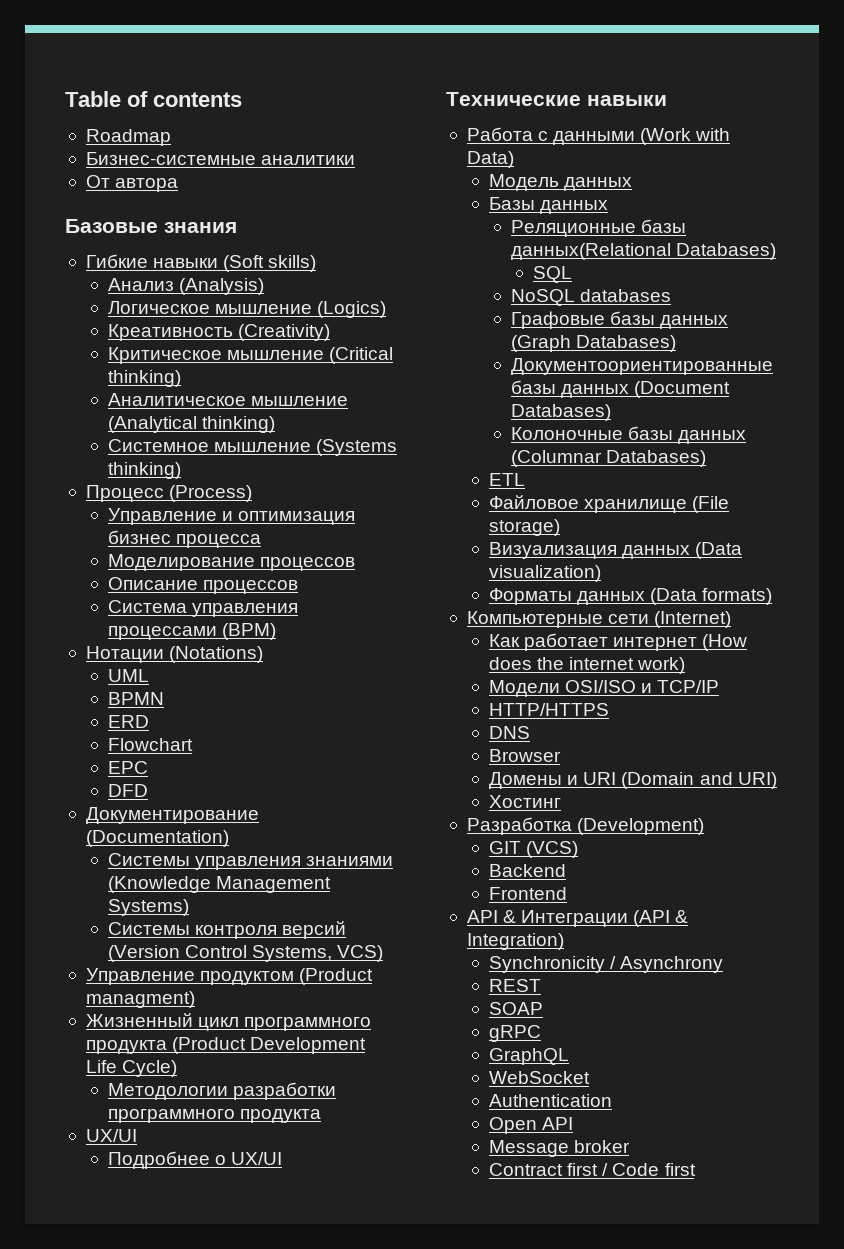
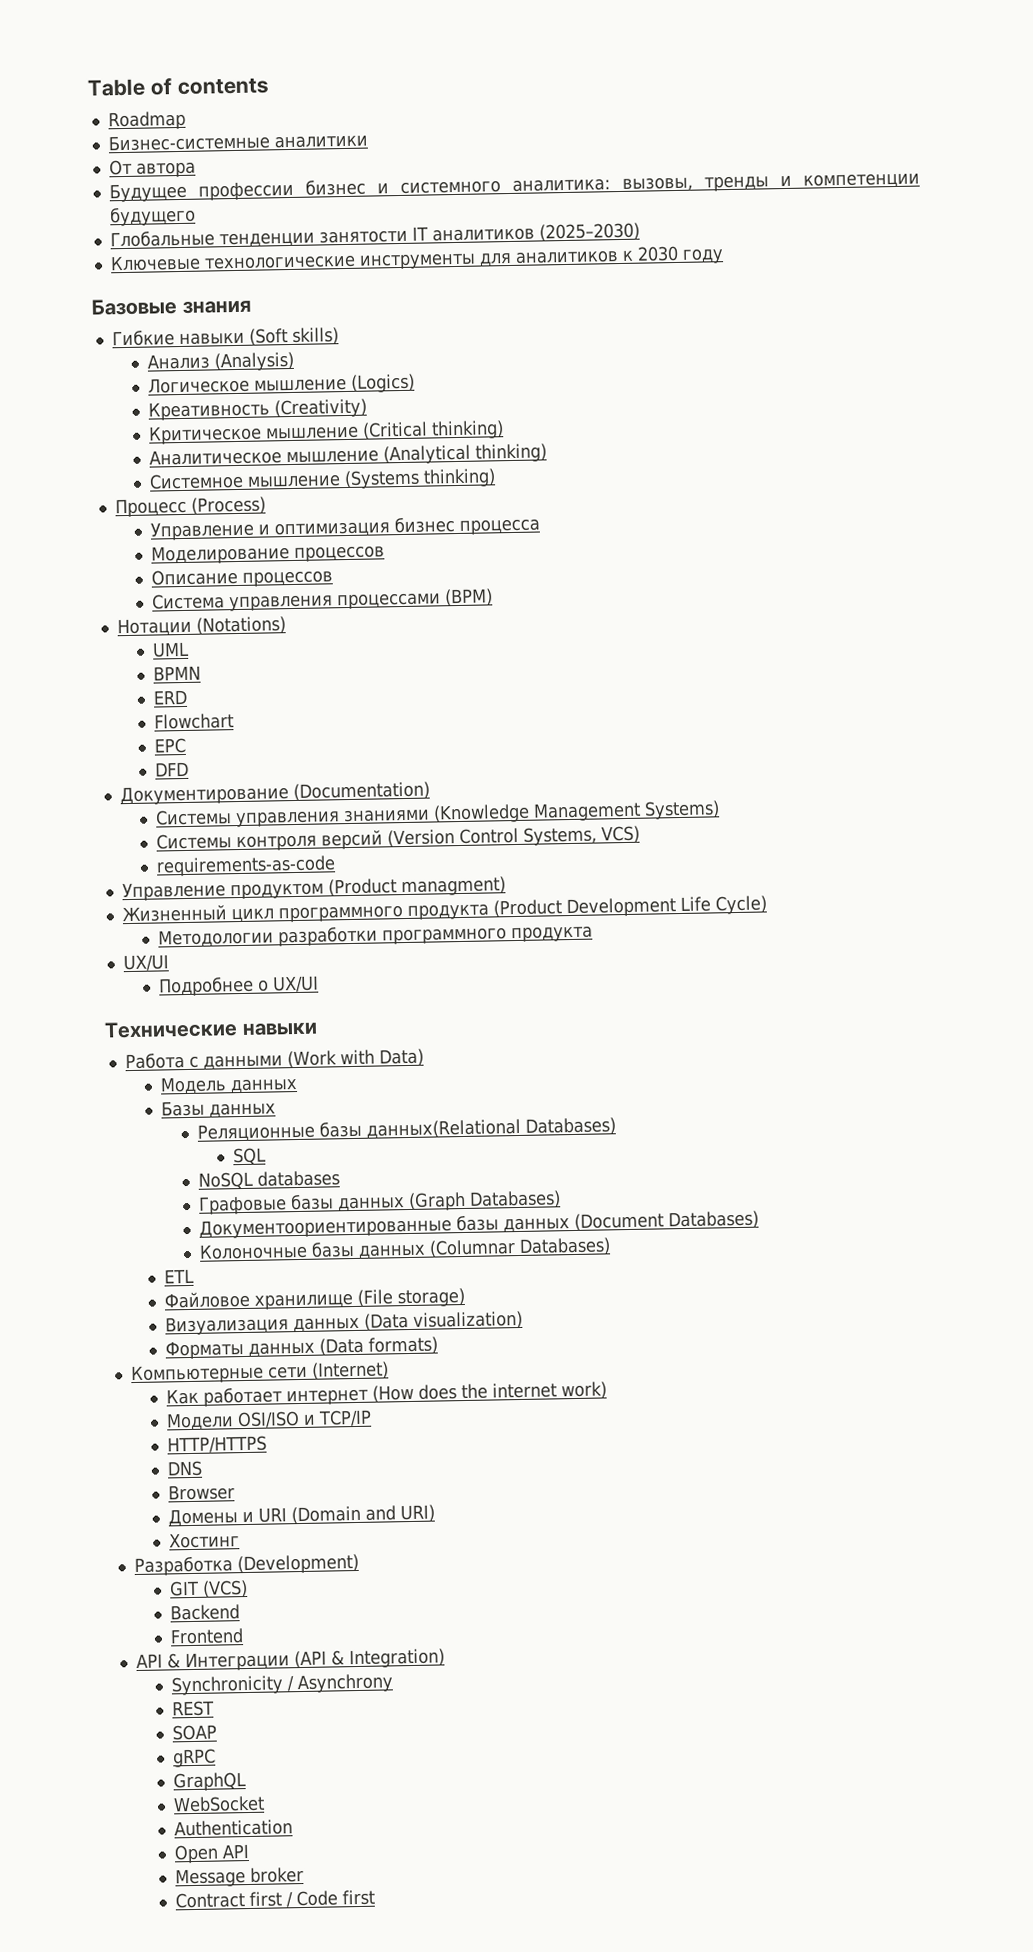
(179, 185) none -> [108,172,920,203] [108,206,196,227] [109,222,640,248] [109,245,724,272] // Будущее профессии бизнес и системного аналитика: вызовы, тренды и компетенции будущего // Глобальные тенденции занятости IT аналитиков (2025–2030) // Ключевые технологические инструменты для аналитиков к 2030 году
(384, 953) none -> [156,855,337,877] // requirements‑as‑code

